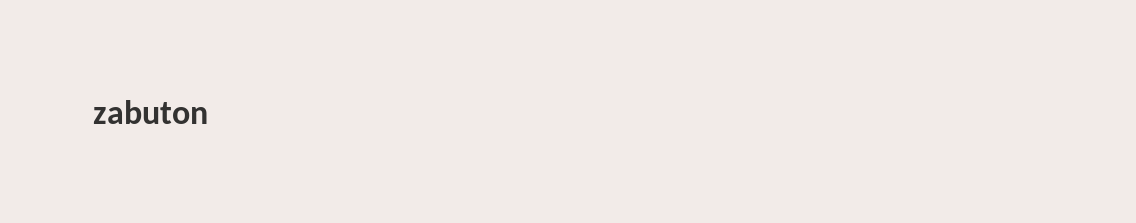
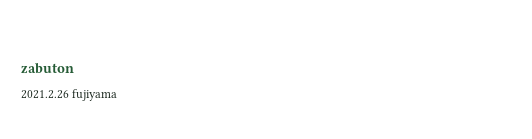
(208, 112) none -> [21,89,118,101] // 2021.2.26 fujiyama

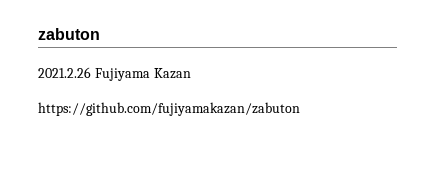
[72,89,118,101] fujiyama -> [94,68,191,81] [38,102,300,116] Fujiyama Kazan // https://github.com/fujiyamakazan/zabuton

